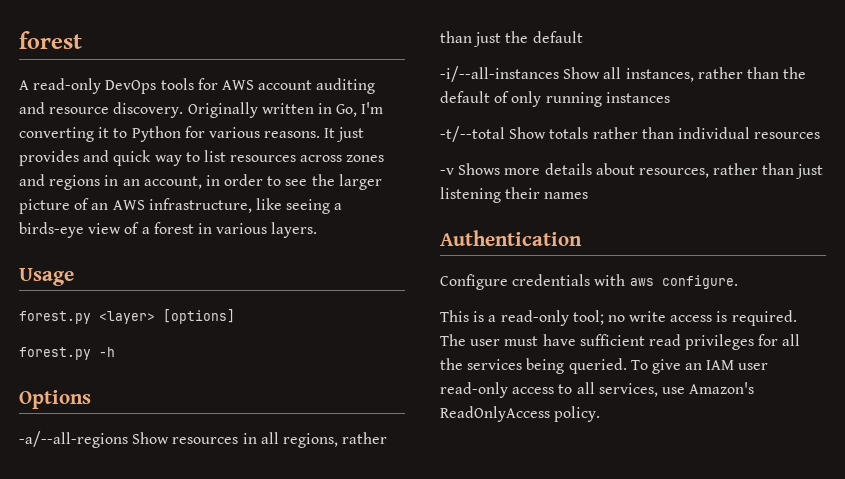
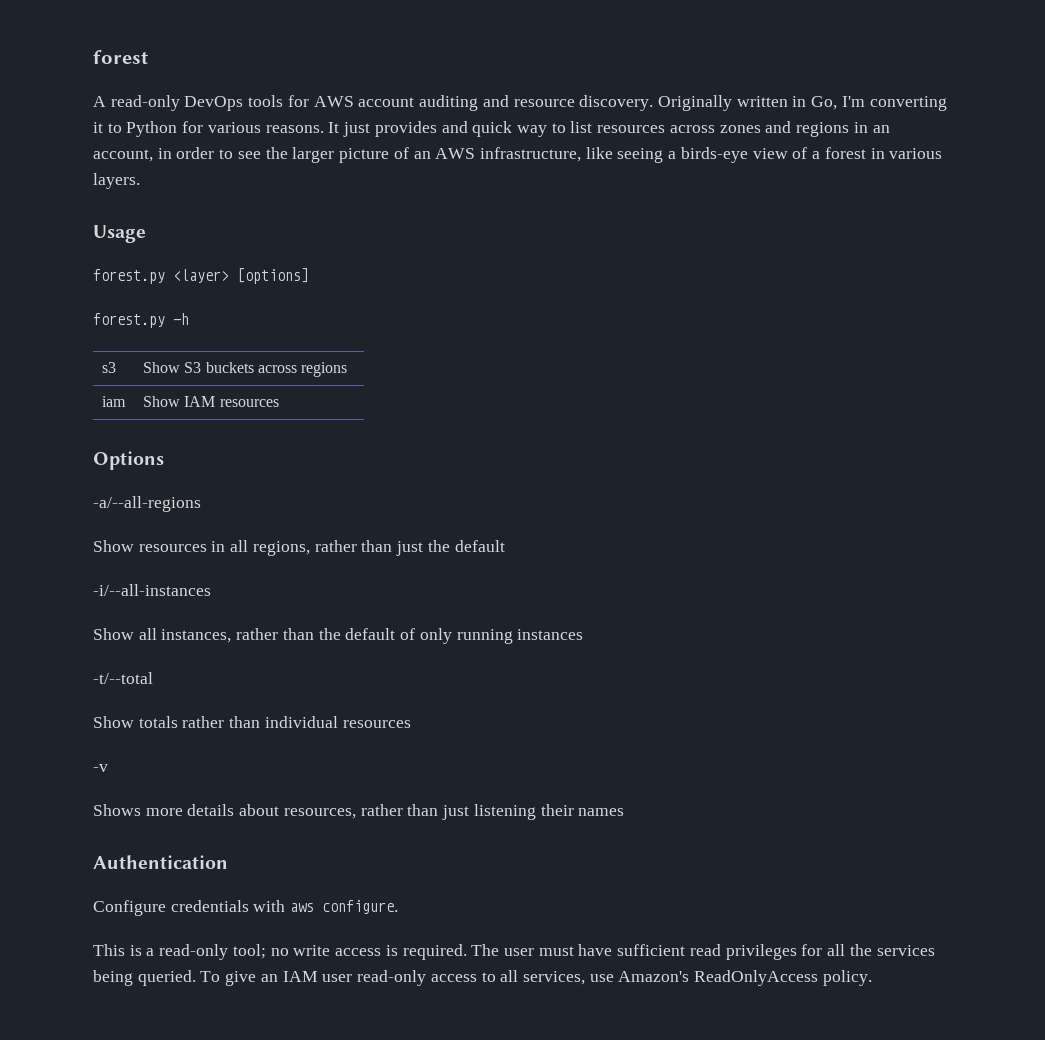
(115, 352) none -> [101,362,116,373] [142,362,348,377] [101,396,126,407] [142,396,279,407] // s3 | Show S3 buckets across regions // iam | Show IAM resources
(128, 439) none -> (201, 504) //
(559, 74) none -> (211, 590) //
(505, 134) none -> (153, 678) //
(454, 171) none -> (108, 768) //

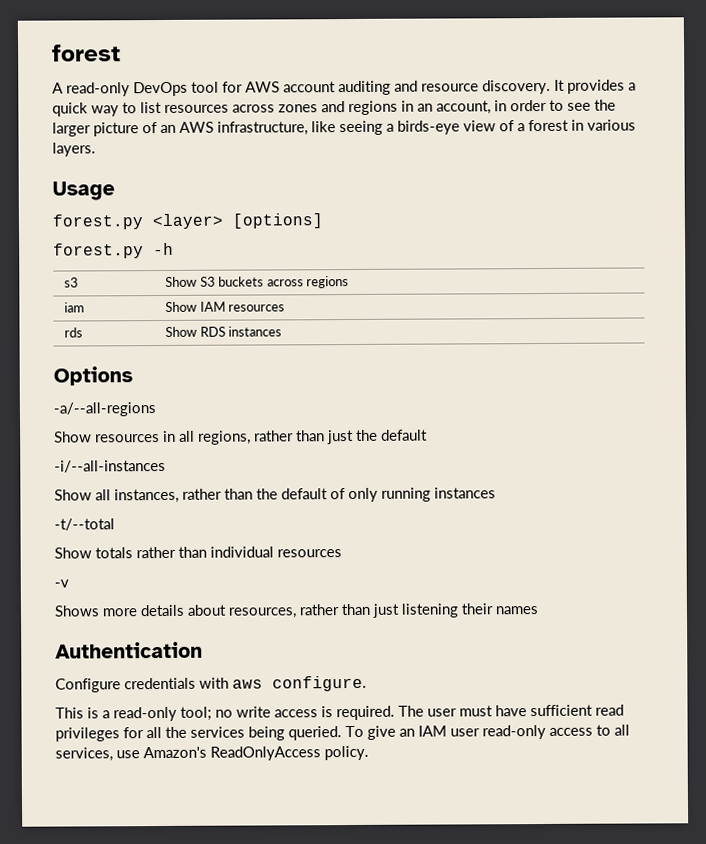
[248,95,284,107] tools -> [191,81,219,93] tool
[657,95,947,111] [93,121,468,137] Originally written in Go, I'm converting it to Python for various reasons. It just provides and -> [554,79,636,94] It provides a
(279, 403) none -> [64,327,84,338] [165,326,283,337] // rds | Show RDS instances

